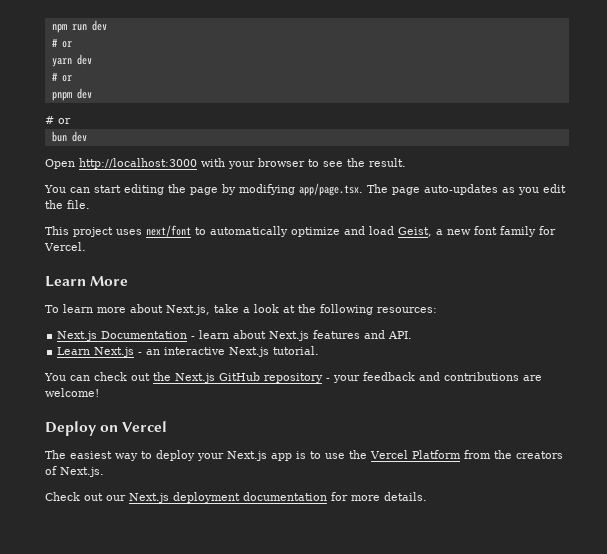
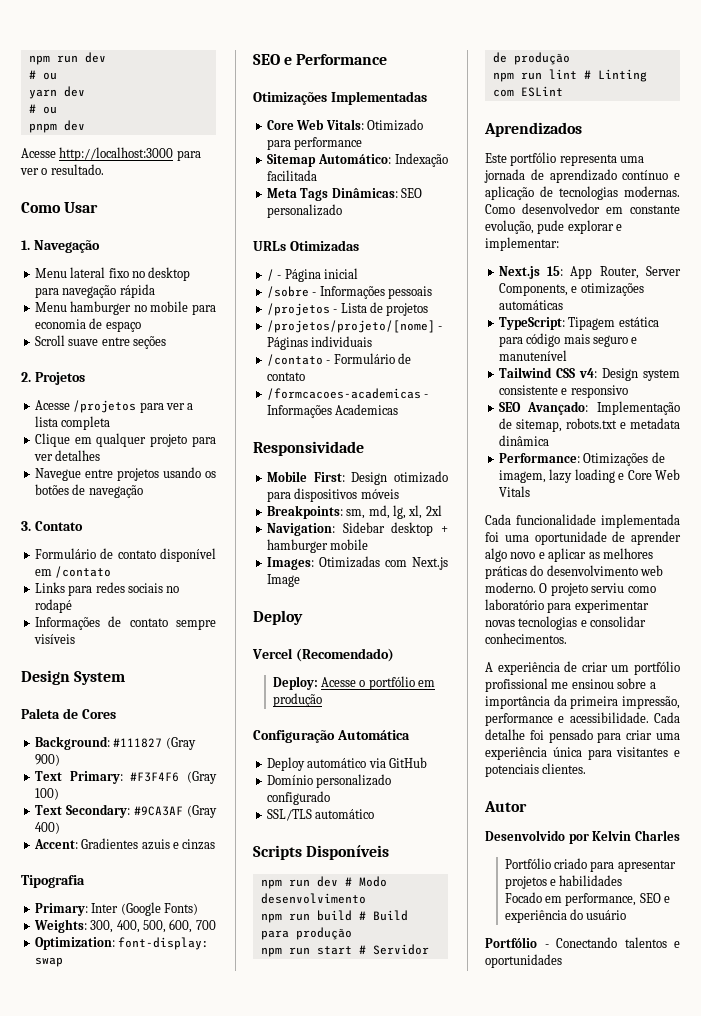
[61,41,72,48] or -> [42,72,57,80] ou
[61,75,72,82] or -> [42,106,57,114] ou
[45,116,71,124] [51,131,87,142] [45,158,406,169] [44,183,566,196] [45,200,90,209] [45,225,556,237] [44,242,86,251] [45,276,129,287] [45,304,437,315] [57,330,413,341] [57,346,320,357] [44,372,542,383] [45,388,99,397] [45,421,168,436] [45,450,563,461] [45,466,104,477] [45,492,427,503] # or // bun dev // Open http://localhost:3000 with your browser to see the result. // You can start editing the page by modifying app/page.tsx. The page auto-updates as you edit the file. // This project uses next/font to automatically optimize and load Geist, a new font family for Vercel. // Learn More // To learn more about Next.js, take a look at the following resources: // Next.js Documentation - learn about Next.js features and API. // Learn Next.js - an interactive Next.js tutorial. // You can check out the Next.js GitHub repository - your feedback and contributions are welcome! // Deploy on Vercel // The easiest way to deploy your Next.js app is to use the Vercel Platform from the creators of Next.js. // Check out our Next.js deployment documentation for more details. -> [21,147,201,161] [20,164,104,175] [21,202,99,213] [21,240,100,253] [34,267,191,281] [34,284,155,298] [34,301,216,315] [34,318,141,332] [34,335,166,349] [21,372,85,385] [34,400,194,413] [34,416,111,430] [34,433,216,447] [33,450,101,461] [34,467,216,481] [34,484,143,498] [21,521,83,531] [34,548,216,562] [34,566,112,578] [34,582,180,596] [34,599,72,613] [34,616,216,630] [33,634,75,644] [21,670,126,685] [21,708,116,719] [34,736,196,750] [34,754,60,766] [34,771,217,784] [34,788,59,800] [34,804,218,818] [34,822,60,834] [33,838,216,850] [21,875,85,888] [34,902,198,916] [33,919,216,933] [34,937,210,950] [34,957,63,967] [253,54,388,65] [253,91,427,105] [266,119,423,131] [266,137,363,150] [266,153,448,167] [266,170,317,181] [266,188,422,201] [266,204,342,218] [253,240,359,251] [266,268,358,282] [266,286,432,299] [266,302,429,316] [266,320,443,333] [266,336,373,350] [266,353,411,366] [266,372,305,381] [266,388,429,400] [266,404,399,418] [253,441,364,456] [266,471,448,485] [266,488,399,502] [266,505,442,519] [266,522,448,536] [266,539,369,553] [266,556,448,570] [266,574,300,587] [253,610,303,625] [252,648,394,662] [272,676,436,690] [272,693,322,707] [253,730,410,743] [266,757,427,771] [266,774,392,788] [266,791,330,805] [266,809,375,821] [253,845,390,860] [260,876,387,889] [260,893,366,904] [260,910,408,923] [260,927,352,940] [260,944,429,957] [492,52,570,65] [492,69,647,82] [492,86,563,97] [484,122,582,137] [485,152,645,166] [484,169,680,183] [485,186,680,200] [485,203,680,214] [485,220,623,234] [485,237,559,251] [498,266,681,279] [498,283,644,296] [498,300,563,310] [498,317,659,330] [498,333,638,347] [498,350,567,361] [498,367,680,381] [498,385,628,398] [498,401,680,415] [498,418,680,432] [498,435,549,446] [498,452,665,466] [498,469,680,483] [498,486,530,497] [485,514,680,528] [485,531,681,545] [485,548,653,562] [485,565,664,579] [485,582,656,596] [485,599,649,613] [485,616,647,630] [485,633,567,644] [485,661,680,675] [485,678,656,692] [485,695,680,709] [485,712,680,726] [485,729,680,743] [485,747,680,760] [485,763,587,777] [484,801,527,812] [485,830,680,844] [504,858,676,872] [504,875,623,889] [504,892,671,906] [504,909,627,923] [485,937,680,948] [485,954,562,968] Acesse http://localhost:3000 para ver o resultado. // Como Usar // 1. Navegação // Menu lateral fixo no desktop para navegação rápida // Menu hamburger no mobile para economia de espaço // Scroll suave entre seções // 2. Projetos // Acesse /projetos para ver a lista completa // Clique em qualquer projeto para ver detalhes // Navegue entre projetos usando os botões de navegação // 3. Contato // Formulário de contato disponível em /contato // Links para redes sociais no rodapé // Informações de contato sempre visíveis // Design System // Paleta de Cores // Background: #111827 (Gray 900) // Text Primary: #F3F4F6 (Gray 100) // Text Secondary: #9CA3AF (Gray 400) // Accent: Gradientes azuis e cinzas // Tipografia // Primary: Inter (Google Fonts) // Weights: 300, 400, 500, 600, 700 // Optimization: font-display: swap // SEO e Performance // Otimizações Implementadas // Core Web Vitals: Otimizado para performance // Sitemap Automático: Indexação facilitada // Meta Tags Dinâmicas: SEO personalizado // URLs Otimizadas // / - Página inicial // /sobre - Informações pessoais // /projetos - Lista de projetos // /projetos/projeto/[nome] - Páginas individuais // /contato - Formulário de contato // /formcacoes-academicas - Informações Academicas // Responsividade // Mobile First: Design otimizado para dispositivos móveis // Breakpoints: sm, md, lg, xl, 2xl // Navigation: Sidebar desktop + hamburger mobile // Images: Otimizadas com Next.js Image // Deploy // Vercel (Recomendado) // Deploy: Acesse o portfólio em produção // Configuração Automática // Deploy automático via GitHub // Domínio personalizado configurado // SSL/TLS automático // Scripts Disponíveis // npm run dev # Modo desenvolvimento // npm run build # Build para produção // npm run start # Servidor de produção // npm run lint # Linting com ESLint // Aprendizados // Este portfólio representa uma jornada de aprendizado contínuo e aplicação de tecnologias modernas. Como desenvolvedor em constante evolução, pude explorar e implementar: // Next.js 15: App Router, Server Components, e otimizações automáticas // TypeScript: Tipagem estática para código mais seguro e manutenível // Tailwind CSS v4: Design system consistente e responsivo // SEO Avançado: Implementação de sitemap, robots.txt e metadata dinâmica // Performance: Otimizações de imagem, lazy loading e Core Web Vitals // Cada funcionalidade implementada foi uma oportunidade de aprender algo novo e aplicar as melhores práticas do desenvolvimento web moderno. O projeto serviu como laboratório para experimentar novas tecnologias e consolidar conhecimentos. // A experiência de criar um portfólio profissional me ensinou sobre a importância da primeira impressão, performance e acessibilidade. Cada detalhe foi pensado para criar uma experiência única para visitantes e potenciais clientes. // Autor // Desenvolvido por Kelvin Charles // Portfólio criado para apresentar projetos e habilidades // Focado em performance, SEO e experiência do usuário // Portfólio - Conectando talentos e oportunidades

